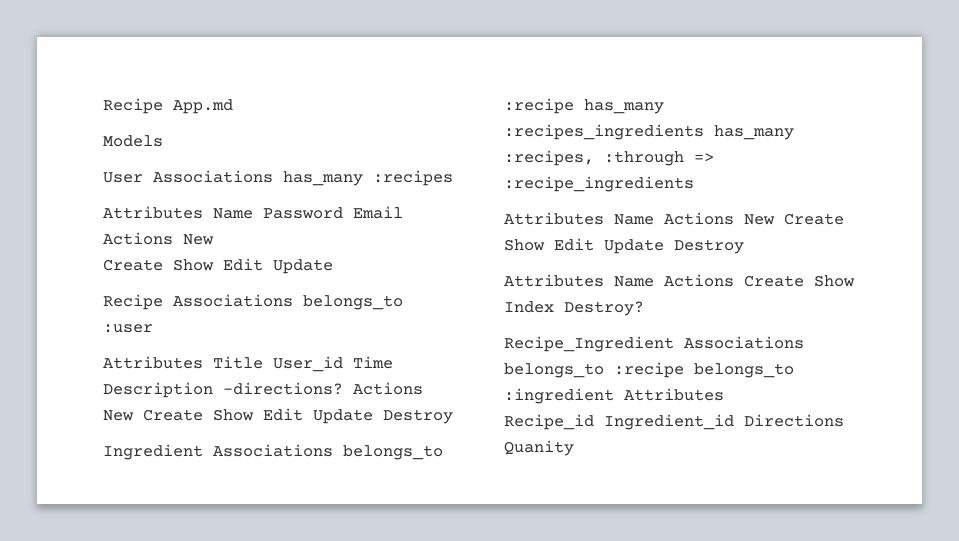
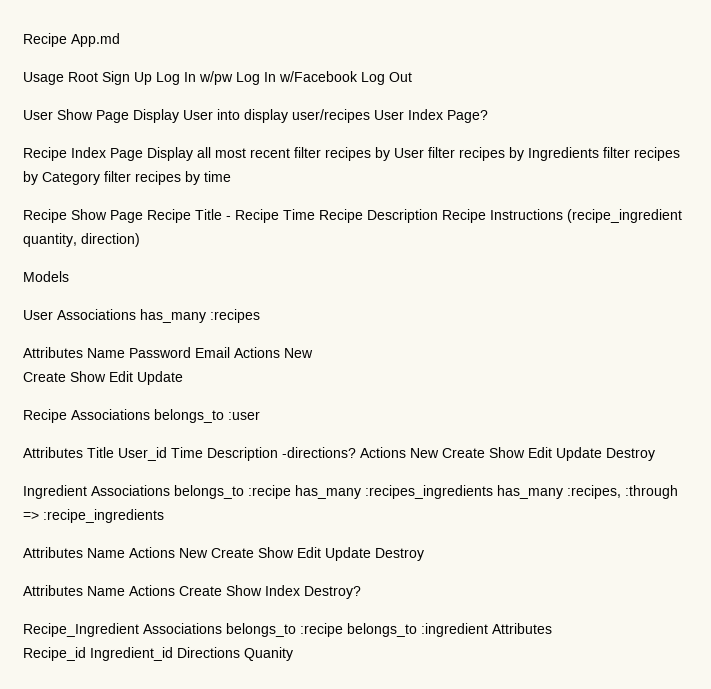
(233, 106) none -> [23,71,412,85] [23,109,488,123] [23,147,680,161] [23,171,231,185] [23,209,682,223] [23,233,140,247] // Usage Root Sign Up Log In w/pw Log In w/Facebook Log Out // User Show Page Display User into display user/recipes User Index Page? // Recipe Index Page Display all most recent filter recipes by User filter recipes by Ingredients filter recipes by Category filter recipes by time // Recipe Show Page Recipe Title - Recipe Time Recipe Description Recipe Instructions (recipe_ingredient quantity, direction)

